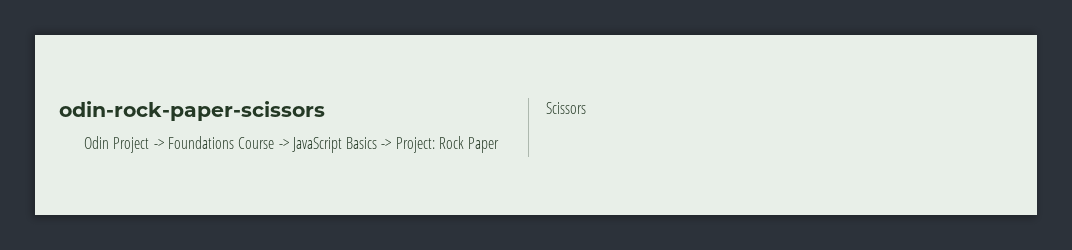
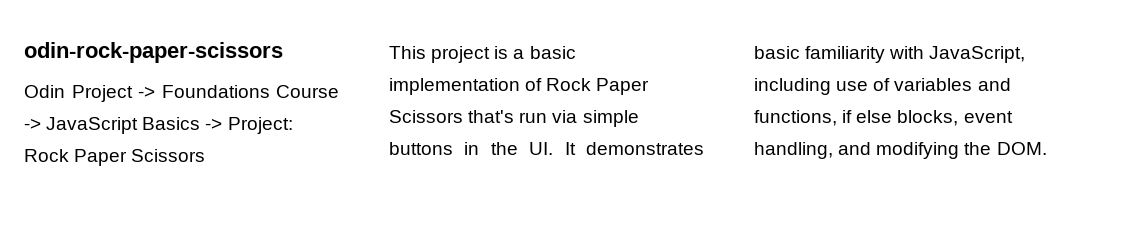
(586, 108) none -> [389,46,576,63] [389,78,650,95] [389,110,639,127] [389,142,704,155] [754,46,1026,63] [754,78,1011,95] [754,110,1013,126] [754,142,1047,159] // This project is a basic implementation of Rock Paper Scissors that's run via simple buttons in the UI. It demonstrates basic familiarity with JavaScript, including use of variables and functions, if else blocks, event handling, and modifying the DOM.

